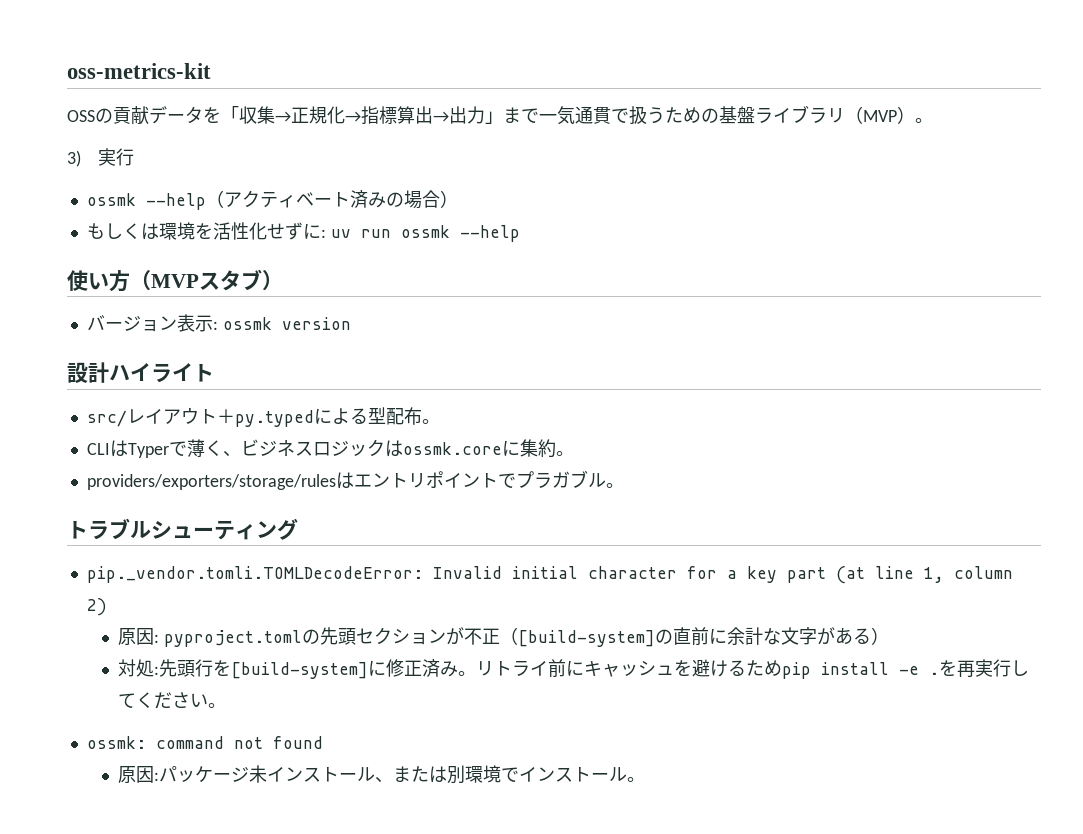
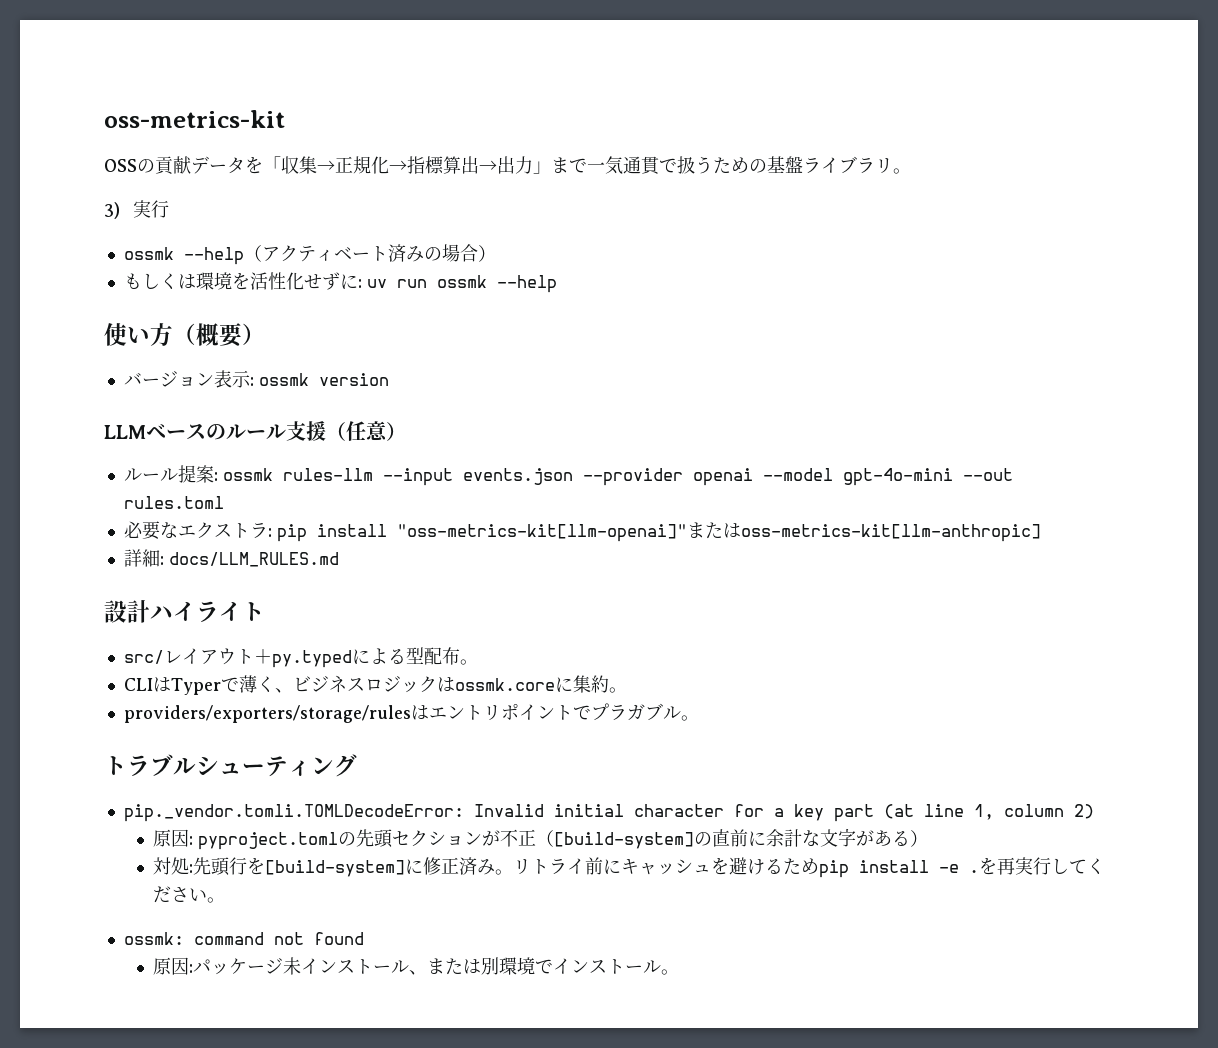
[845,106,915,124] （MVP） -> (893, 165) none
[151,269,262,291] MVPスタブ -> [196,323,243,347] 概要
(351, 323) none -> [104,421,406,441] [123,465,1013,486] [123,496,224,509] [123,521,1041,542] [123,549,339,567] // LLMベースのルール支援（任意） // ルール提案: ossmk rules-llm --input events.json --provider openai --model gpt-4o-mini --out rules.toml // 必要なエクストラ: pip install "oss-metrics-kit[llm-openai]"またはoss-metrics-kit[llm-anthropic] // 詳細: docs/LLM_RULES.md

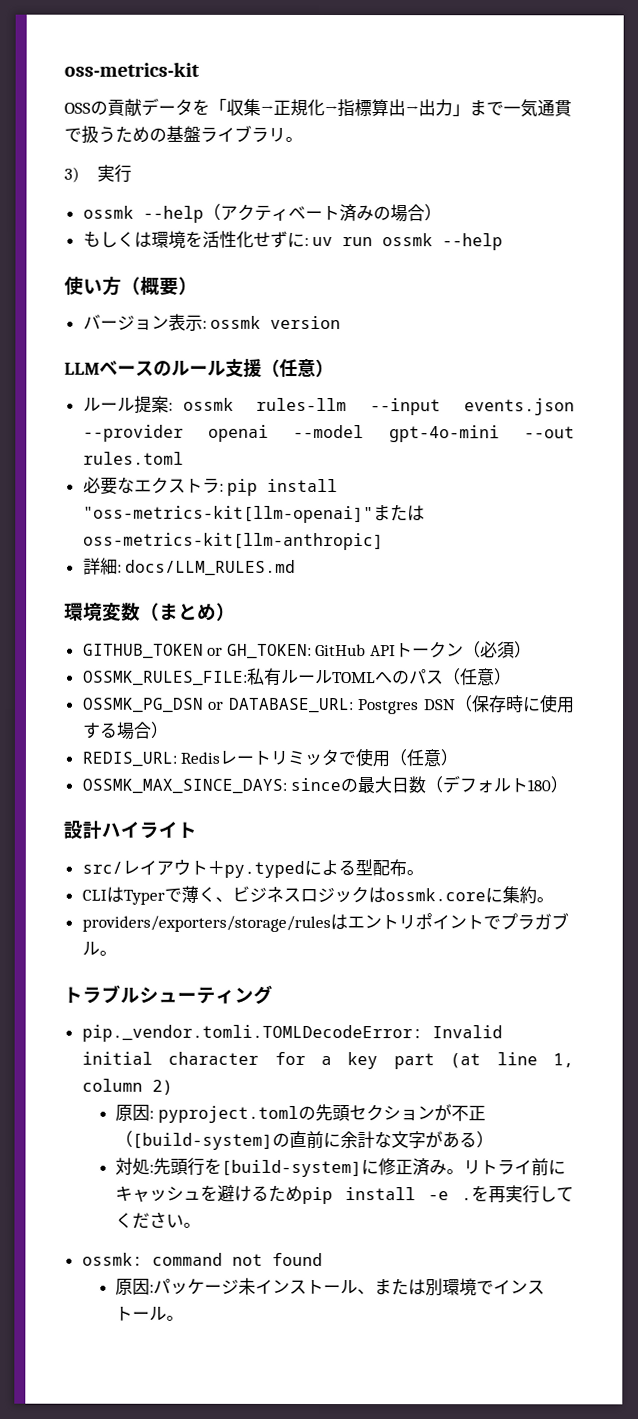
(339, 559) none -> [64,602,236,622] [82,641,533,659] [82,667,512,686] [81,694,575,715] [81,721,168,740] [81,748,459,768] [81,775,569,794] // 環境変数（まとめ） // GITHUB_TOKEN or GH_TOKEN: GitHub APIトークン（必須） // OSSMK_RULES_FILE:私有ルールTOMLへのパス（任意） // OSSMK_PG_DSN or DATABASE_URL: Postgres DSN（保存時に使用する場合） // REDIS_URL: Redisレートリミッタで使用（任意） // OSSMK_MAX_SINCE_DAYS: sinceの最大日数（デフォルト180）

